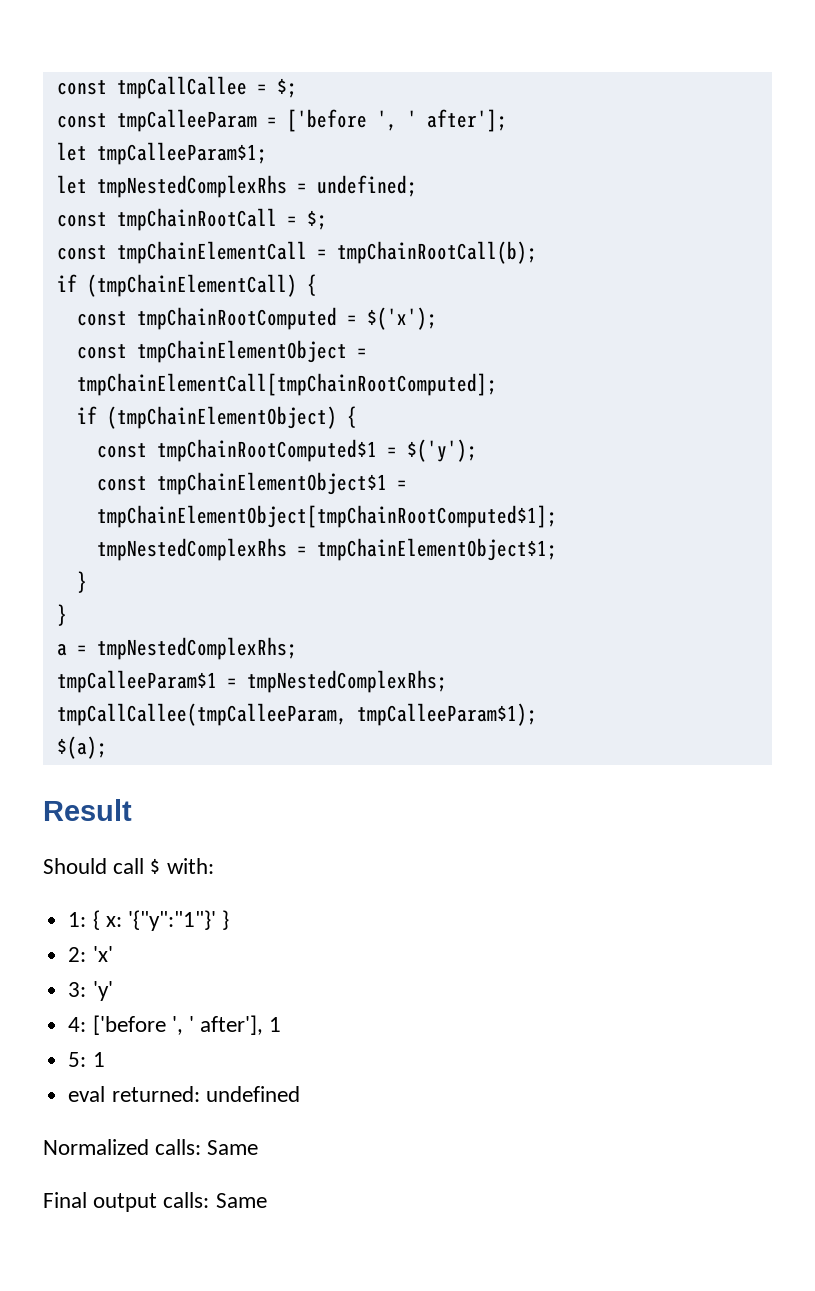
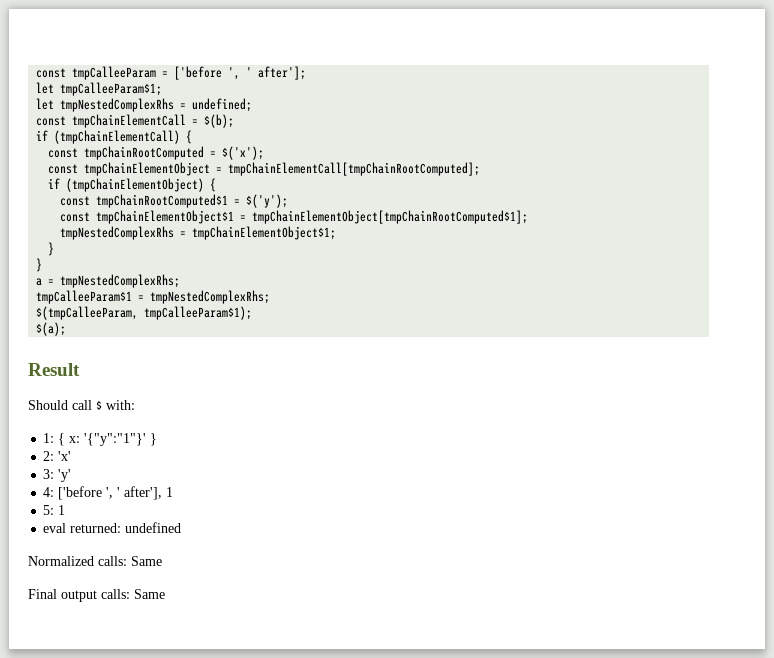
[56,76,297,99] [56,113,107,128] const tmpCallCallee = $; // const -> [36,68,67,78] const
[56,208,327,231] // const tmpChainRootCall = $; -> (253, 105) none
[336,241,537,264] tmpChainRootCall(b); -> [204,114,235,128] $(b);
[56,703,347,726] tmpCallCallee(tmpCalleeParam, -> [36,306,139,320] $(tmpCalleeParam,

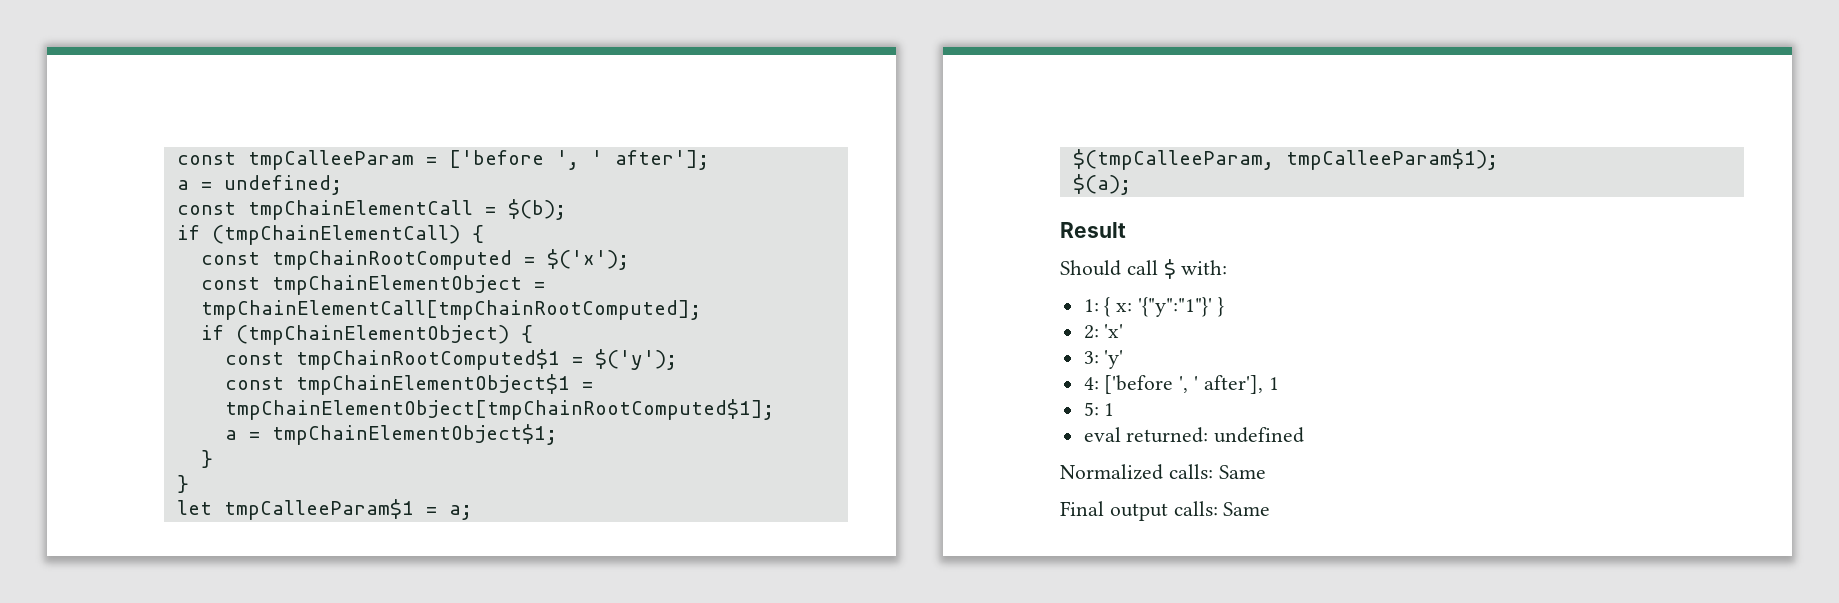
[36,82,163,96] [36,98,175,112] let tmpCalleeParam$1; // let tmpNestedComplexRhs -> [176,180,189,190] a
[60,226,175,240] tmpNestedComplexRhs -> [224,430,237,440] a
[36,274,181,288] a = tmpNestedComplexRhs; // -> [176,500,212,515] let
[150,290,271,304] tmpNestedComplexRhs; -> [448,505,472,520] a;

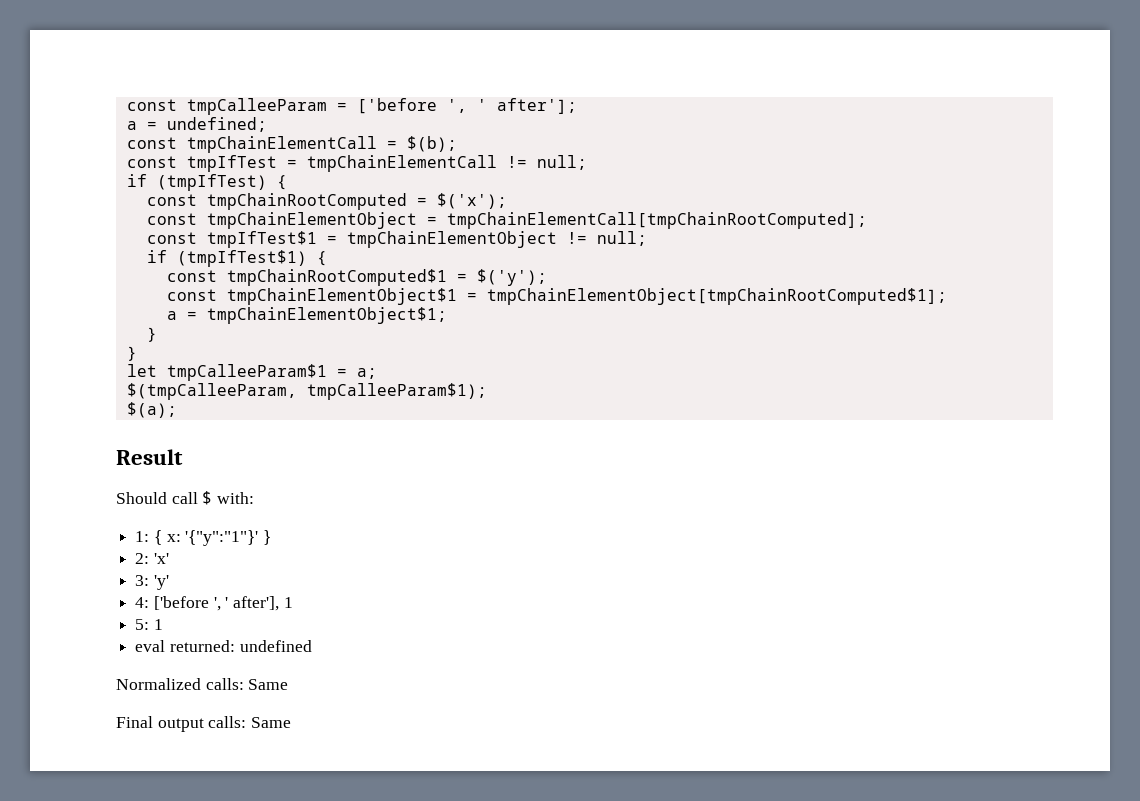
[176,225,460,245] // if (tmpChainElementCall) -> [126,155,587,172] [126,174,267,191] // const tmpIfTest = tmpChainElementCall != null; // if (tmpIfTest)
[200,325,509,345] // if (tmpChainElementObject) -> [146,231,647,248] [146,250,307,267] // const tmpIfTest$1 = tmpChainElementObject != null; // if (tmpIfTest$1)

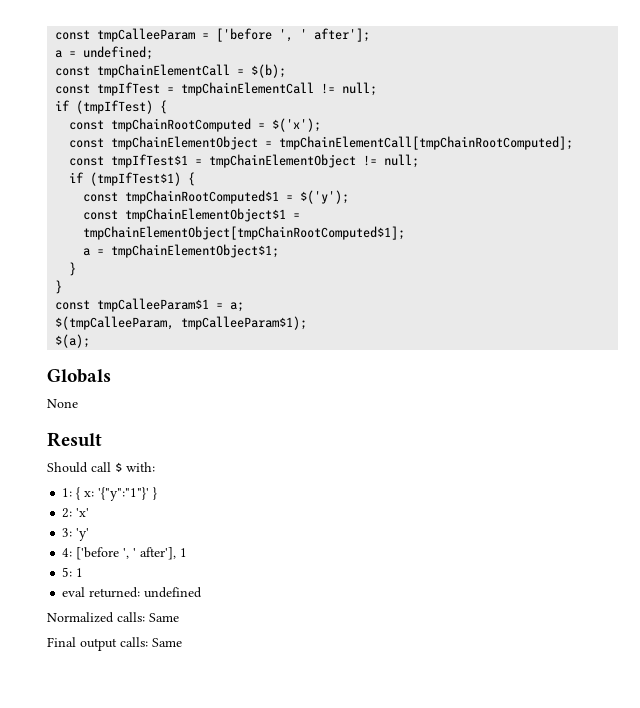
[126,364,157,377] let -> [55,300,91,310] const
(177, 410) none -> [47,369,111,383] [47,399,78,408] // Globals // None

